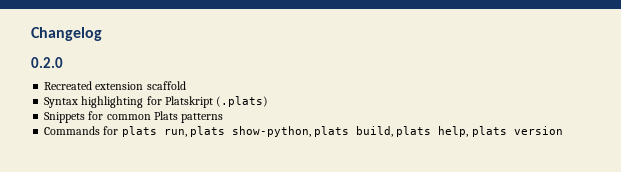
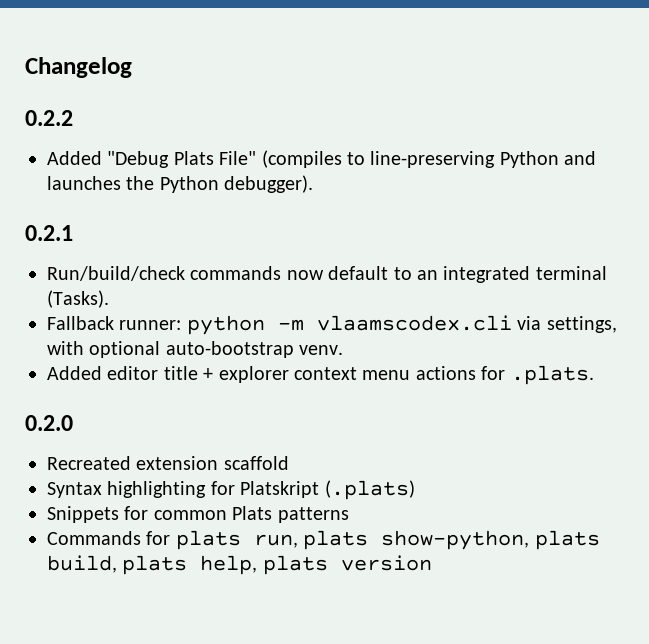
(102, 34) none -> [25,110,73,126] [47,150,597,168] [47,175,314,193] [25,225,73,241] [47,266,607,283] [47,290,109,308] [47,315,617,335] [47,341,344,358] [47,365,594,385] // 0.2.2 // Added "Debug Plats File" (compiles to line-preserving Python and launches the Python debugger). // 0.2.1 // Run/build/check commands now default to an integrated terminal (Tasks). // Fallback runner: python -m vlaamscodex.cli via settings, with optional auto-bootstrap venv. // Added editor title + explorer context menu actions for .plats.

